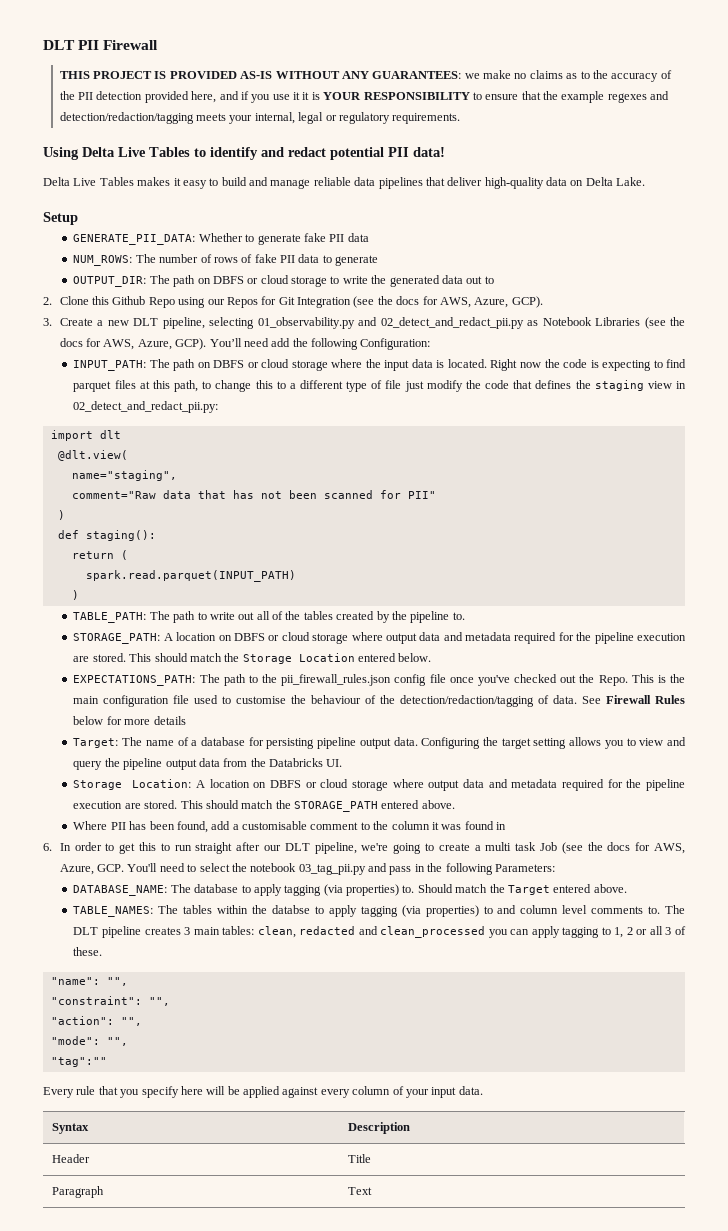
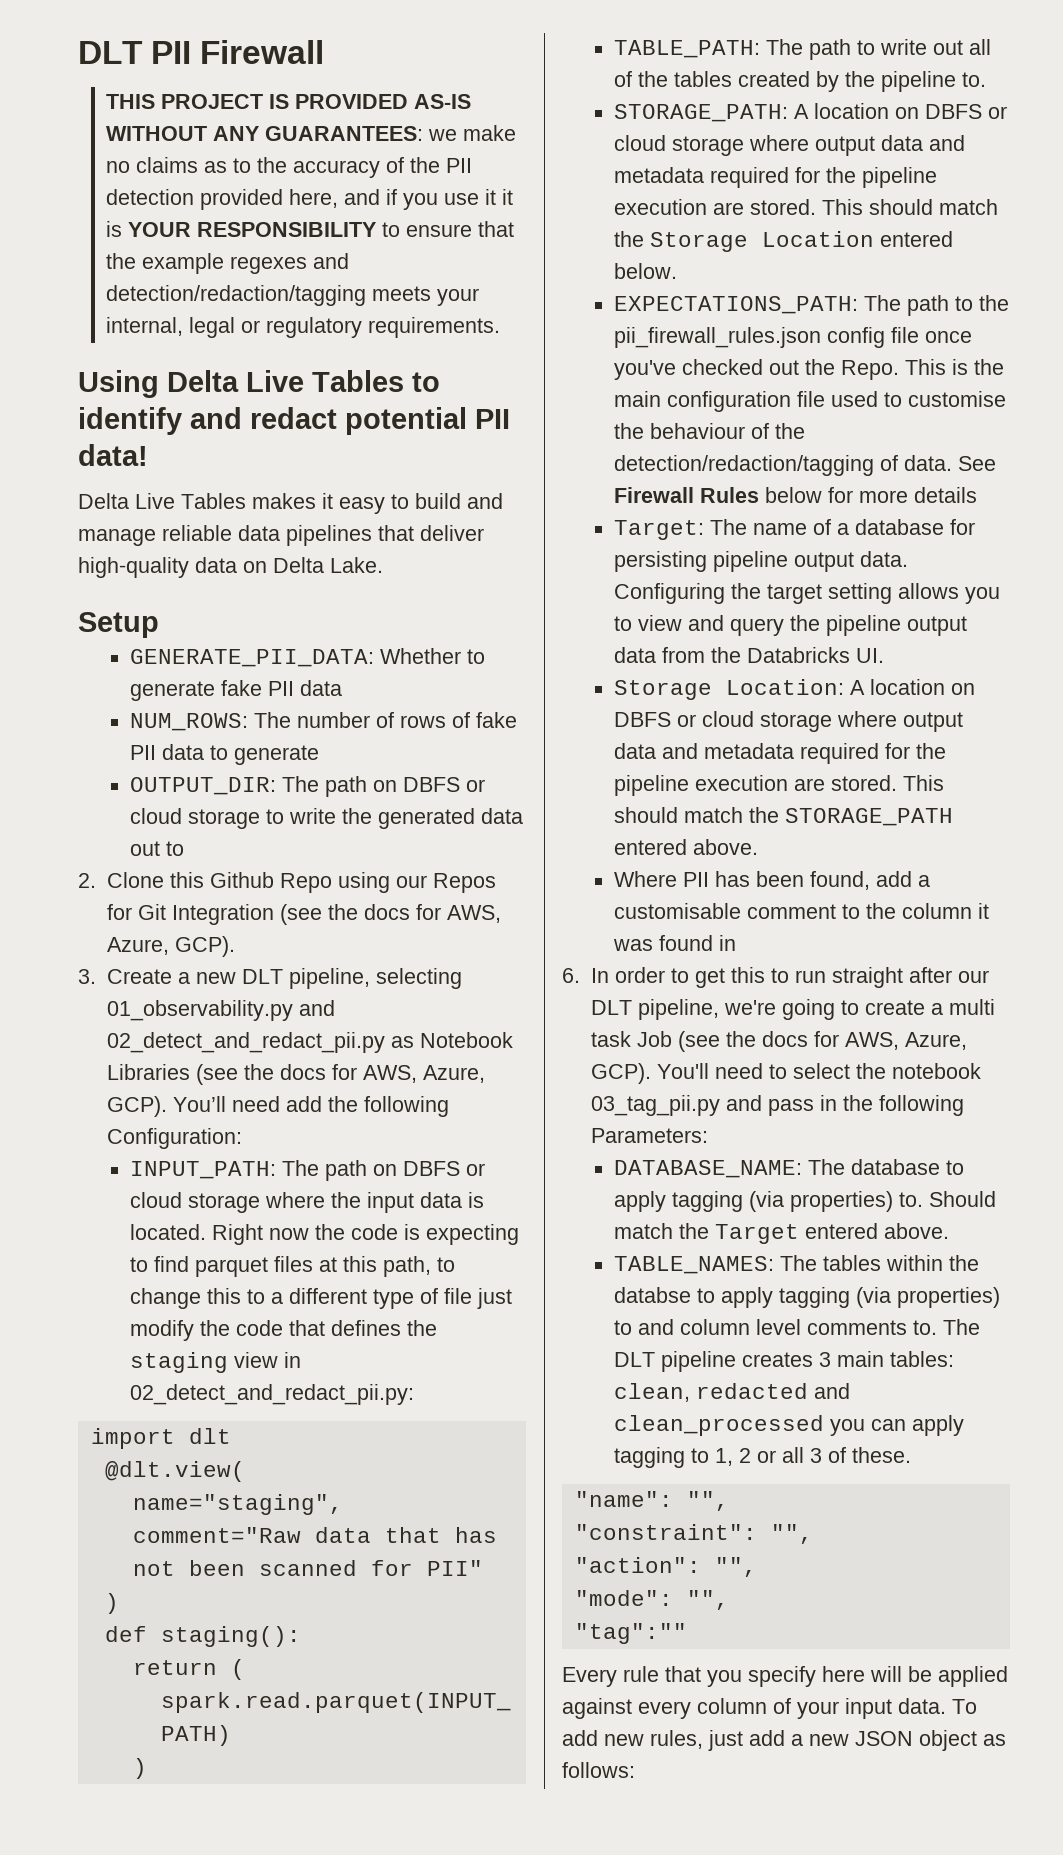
[97,864,125,872] GCP. -> [590,1063,651,1084] GCP).
[51,1123,89,1134] [347,1122,410,1134] [51,1154,90,1163] [347,1154,371,1163] [51,1186,104,1198] [347,1187,372,1195] // Syntax | Description // Header | Title // Paragraph | Text -> [952,1699,977,1714] [562,1730,1006,1751] [562,1762,635,1778] To add new rules, just add a new JSON object as follows:

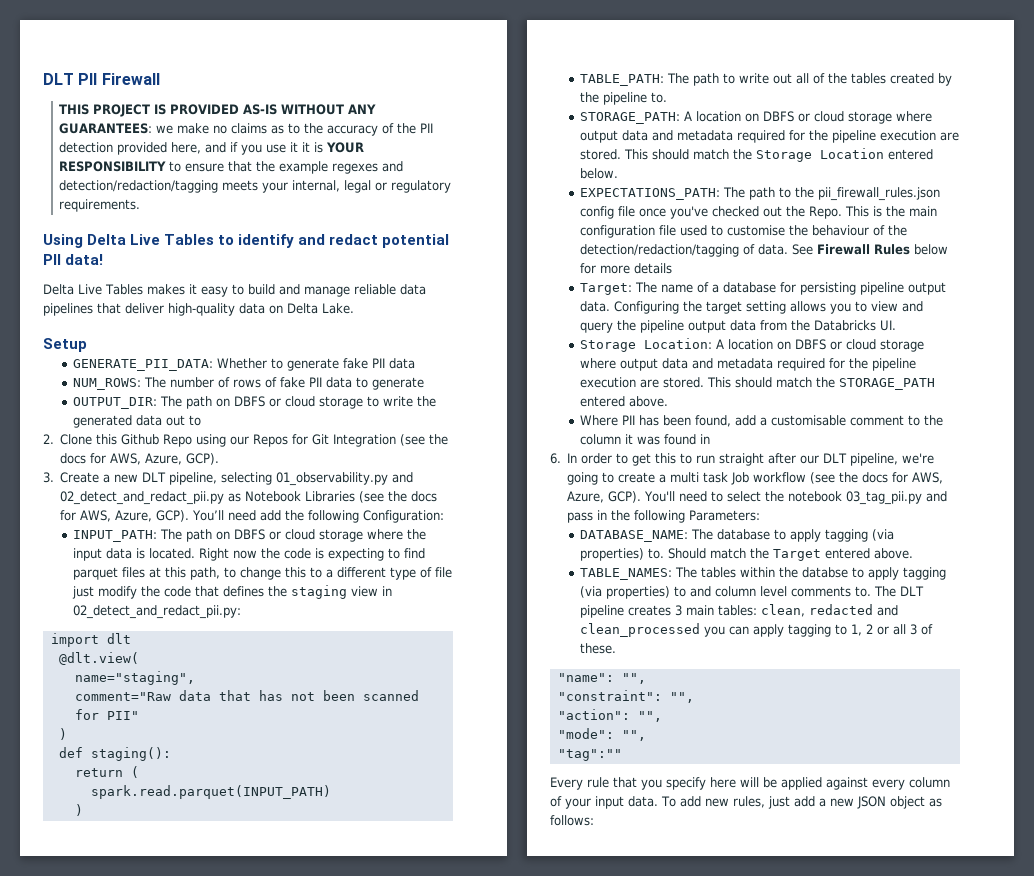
(672, 1039) none -> [753,472,807,483] workflow

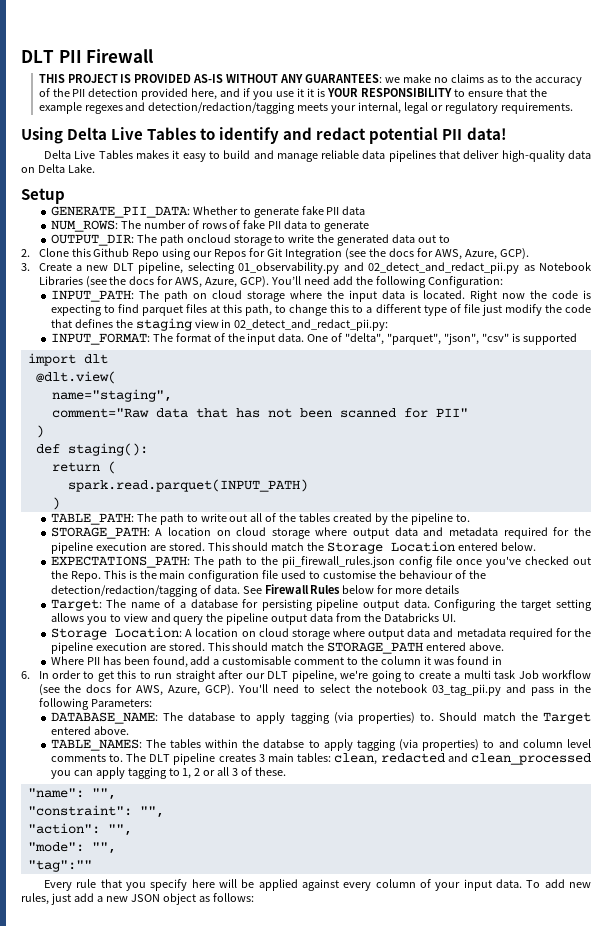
[216,396,316,407] on DBFS or cloud -> [186,234,231,243] oncloud
[234,529,282,540] DBFS or -> (207, 296) none
(242, 612) none -> [50,333,578,345] // INPUT_FORMAT: The format of the input data. One of "delta", "parquet", "json", "csv" is supported
[763,111,811,122] DBFS or -> (231, 533) none
[795,339,843,350] DBFS or -> (256, 634) none

